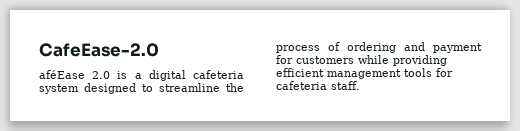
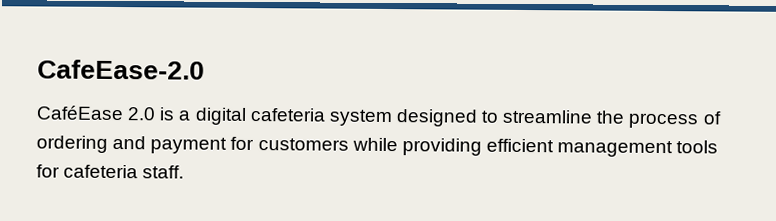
[39,70,85,79] aféEase -> [36,105,124,121] CaféEase

